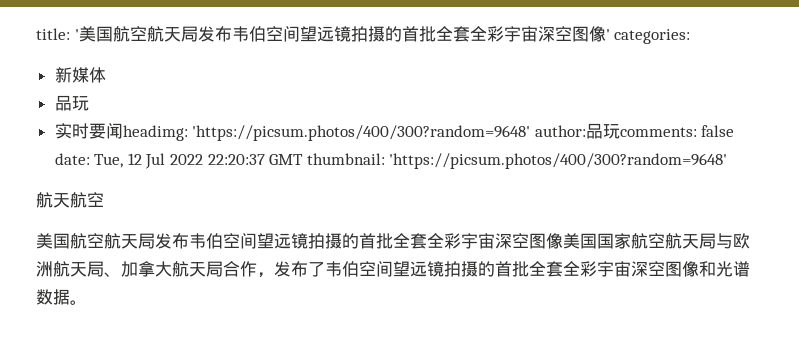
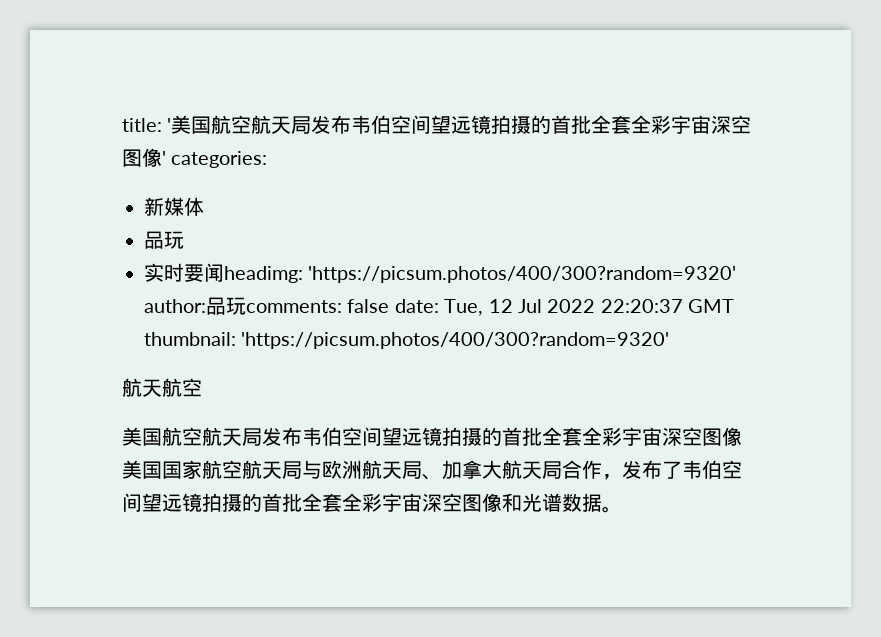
[192,125,531,141] 'https://picsum.photos/400/300?random=9648' -> [308,266,737,283] 'https://picsum.photos/400/300?random=9320'
[389,153,728,169] 'https://picsum.photos/400/300?random=9648' -> [241,332,670,349] 'https://picsum.photos/400/300?random=9320'

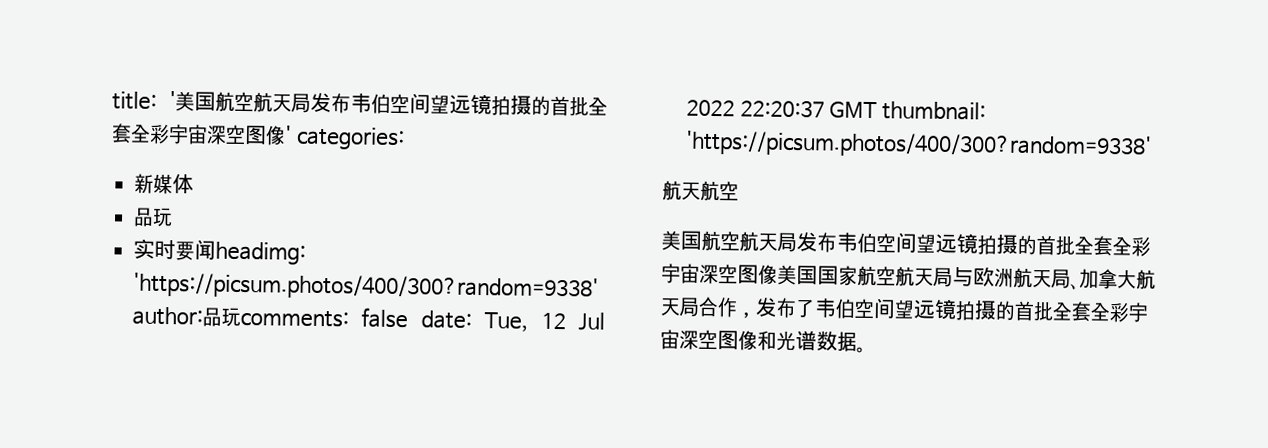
[308,266,737,283] 'https://picsum.photos/400/300?random=9320' -> [133,272,600,302] 'https://picsum.photos/400/300?random=9338'
[241,332,670,349] 'https://picsum.photos/400/300?random=9320' -> [685,130,1153,160] 'https://picsum.photos/400/300?random=9338'

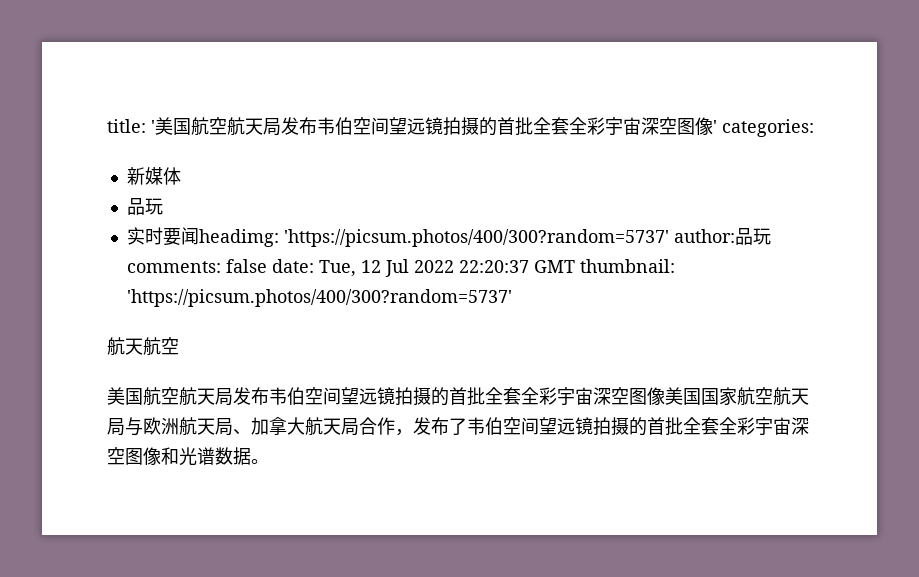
[133,272,600,302] 'https://picsum.photos/400/300?random=9338' -> [283,229,669,247] 'https://picsum.photos/400/300?random=5737'
[685,130,1153,160] 'https://picsum.photos/400/300?random=9338' -> [126,289,512,307] 'https://picsum.photos/400/300?random=5737'

